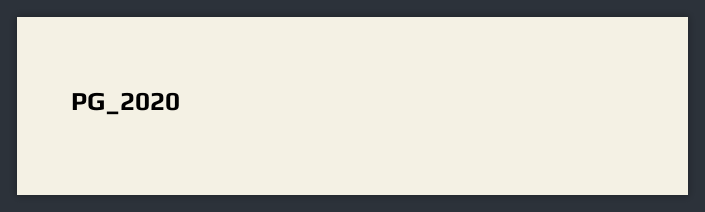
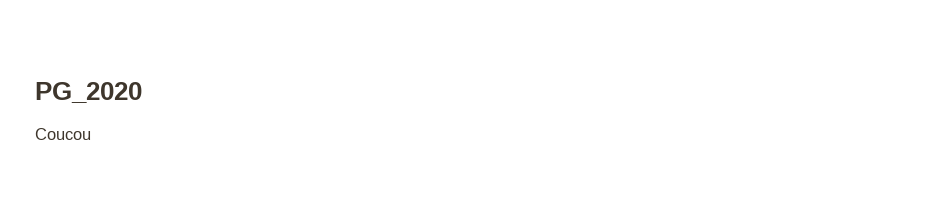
(180, 103) none -> [35,128,91,140] // Coucou

